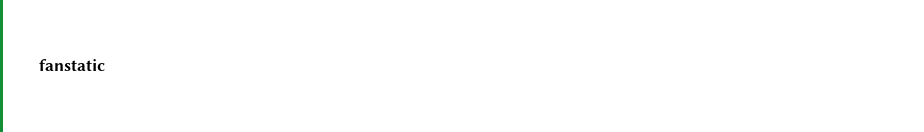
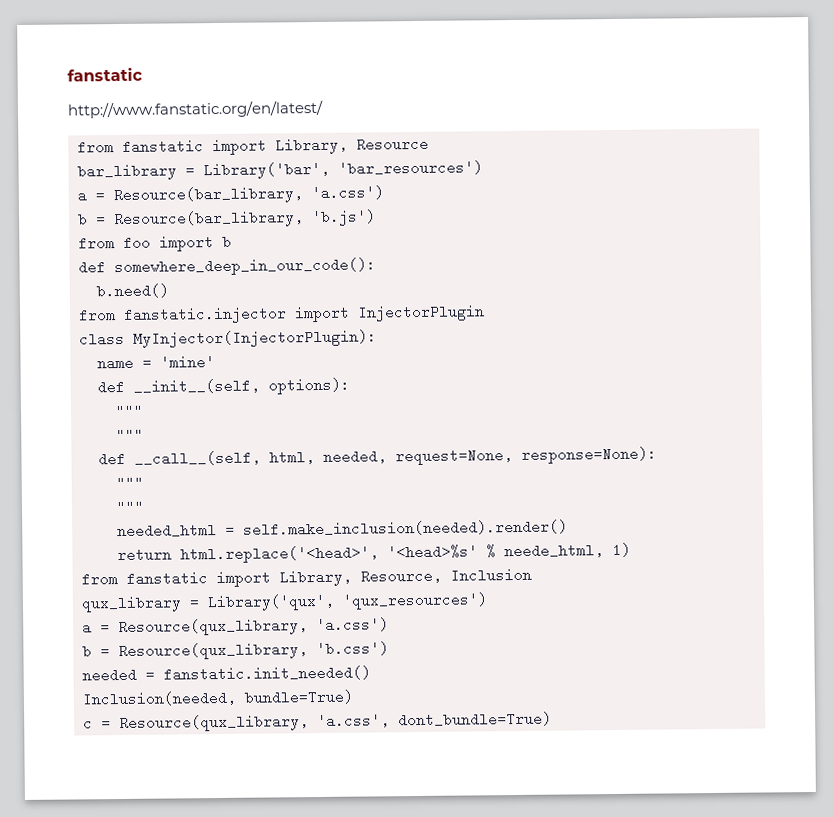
[39,59,105,71] fanstatic -> [67,67,143,82] [67,99,324,119] [77,136,429,156] [77,160,483,181] [77,185,384,205] [77,209,376,229] [78,234,232,252] [78,257,376,277] [96,283,169,299] [78,304,485,324] [79,329,377,348] [97,355,215,371] [97,377,350,395] [115,403,144,419] [116,427,144,443] [98,446,657,467] [116,475,144,491] [116,499,145,515] [117,519,568,539] [117,542,631,564] [81,567,532,588] [81,592,488,613] [82,617,389,637] [82,641,389,661] [82,665,371,683] [82,689,353,707] [83,711,552,733] fanstatic // http://www.fanstatic.org/en/latest/ // from fanstatic import Library, Resource // bar_library = Library('bar', 'bar_resources') // a = Resource(bar_library, 'a.css') // b = Resource(bar_library, 'b.js') // from foo import b // def somewhere_deep_in_our_code(): // b.need() // from fanstatic.injector import InjectorPlugin // class MyInjector(InjectorPlugin): // name = 'mine' // def __init__(self, options): // """ // """ // def __call__(self, html, needed, request=None, response=None): // """ // """ // needed_html = self.make_inclusion(needed).render() // return html.replace('<head>', '<head>%s' % neede_html, 1) // from fanstatic import Library, Resource, Inclusion // qux_library = Library('qux', 'qux_resources') // a = Resource(qux_library, 'a.css') // b = Resource(qux_library, 'b.css') // needed = fanstatic.init_needed() // Inclusion(needed, bundle=True) // c = Resource(qux_library, 'a.css', dont_bundle=True)

